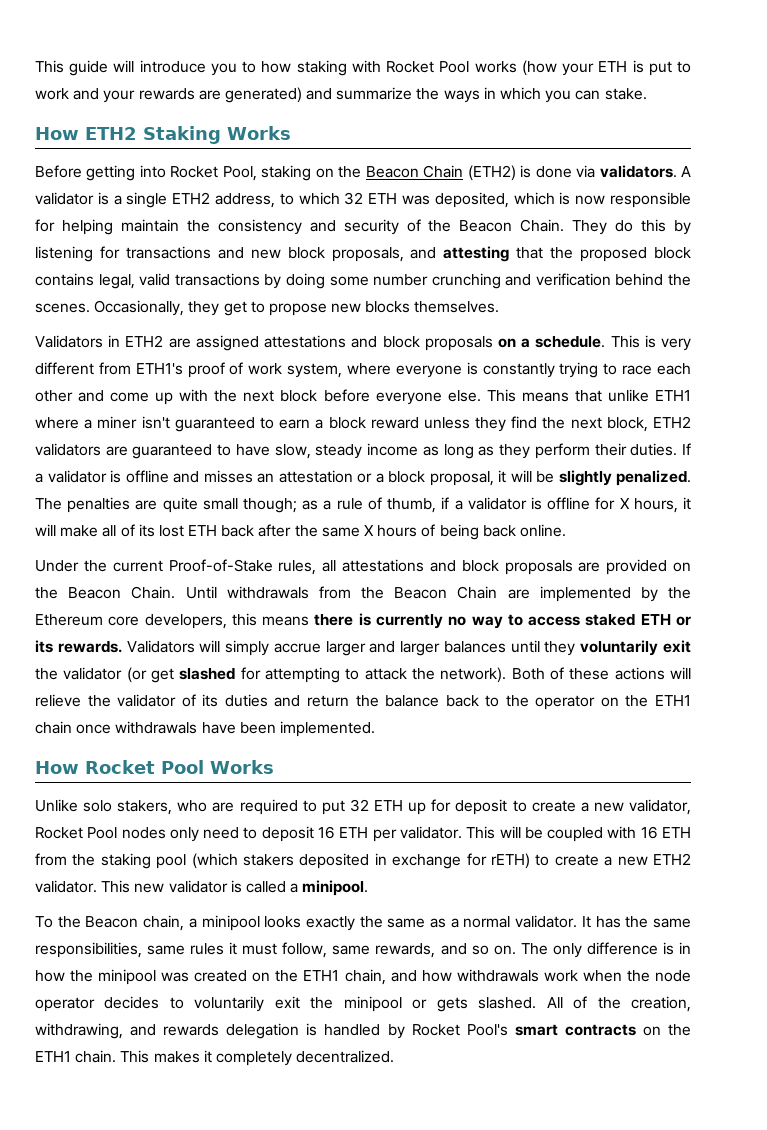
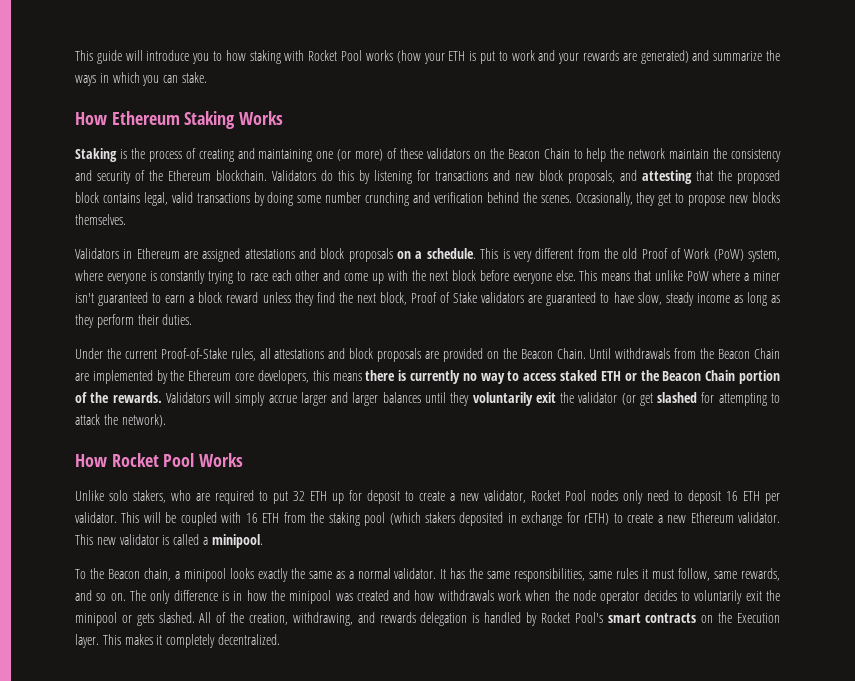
[85,127,137,140] ETH2 -> [111,111,180,125] Ethereum
[35,165,692,181] [35,192,691,208] [35,219,113,235] Before getting into Rocket Pool, staking on the Beacon Chain (ETH2) is done via validators. A validator is a single ETH2 address, to which 32 ETH was deposited, which is now responsible for helping -> [75,148,666,162] Staking is the process of creating and maintaining one (or more) of these validators on the Beacon Chain to help the network
[459,219,608,235] Beacon Chain. They -> [168,170,316,181] Ethereum blockchain. Validators
[125,335,164,347] ETH2 -> [136,248,180,259] Ethereum
[135,362,283,378] ETH1's proof of work -> [603,248,744,261] the old Proof of Work (PoW)
[654,390,691,401] ETH1 -> [686,271,709,281] PoW
[653,416,691,428] ETH2 -> [411,292,478,303] Proof of Stake
[682,443,692,455] [35,470,691,486] [35,497,692,513] [35,524,566,540] If a validator is offline and misses an attestation or a block proposal, it will be slightly penalized. The penalties are quite small though; as a rule of thumb, if a validator is offline for X hours, it will make all of its lost ETH back after the same X hours of being back online. -> (193, 319) none
[35,640,53,653] its -> [640,370,781,384] [75,392,110,403] the Beacon Chain portion of the
[511,667,691,680] [35,694,691,710] [35,721,375,737] Both of these actions will relieve the validator of its duties and return the balance back to the operator on the ETH1 chain once withdrawals have been implemented. -> (166, 420) none
[652,853,691,865] ETH2 -> [690,512,734,523] Ethereum
[252,969,386,985] on the ETH1 chain, -> (389, 595) none
[35,1050,117,1063] ETH1 chain. -> [737,613,780,623] [75,634,99,648] Execution layer.

